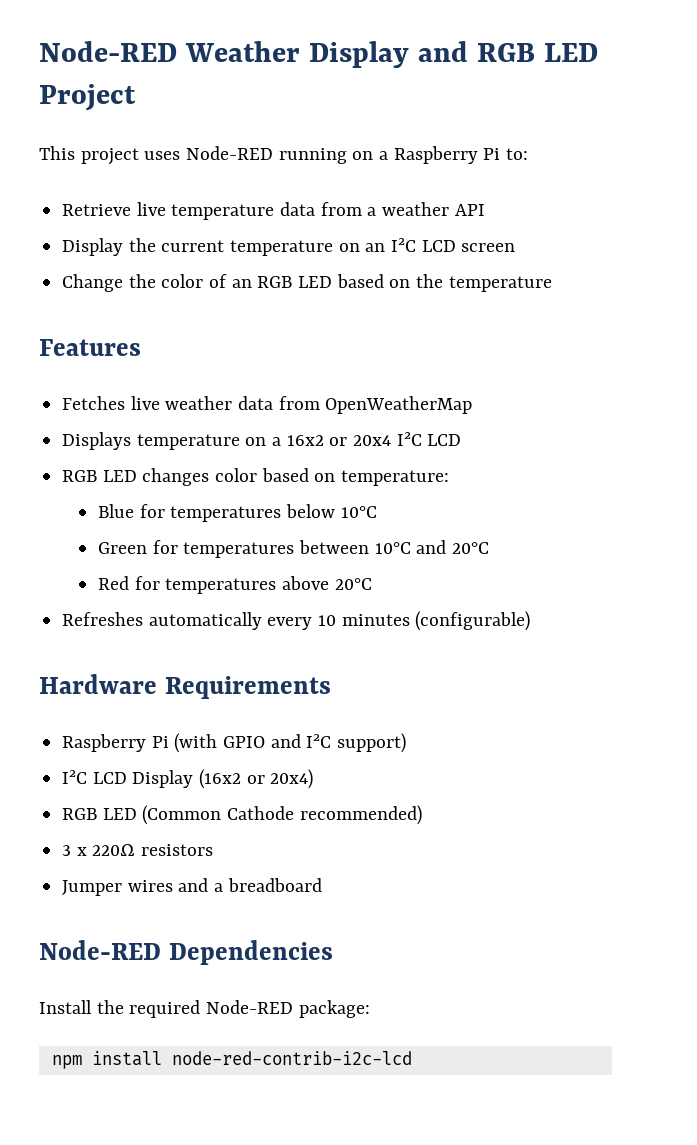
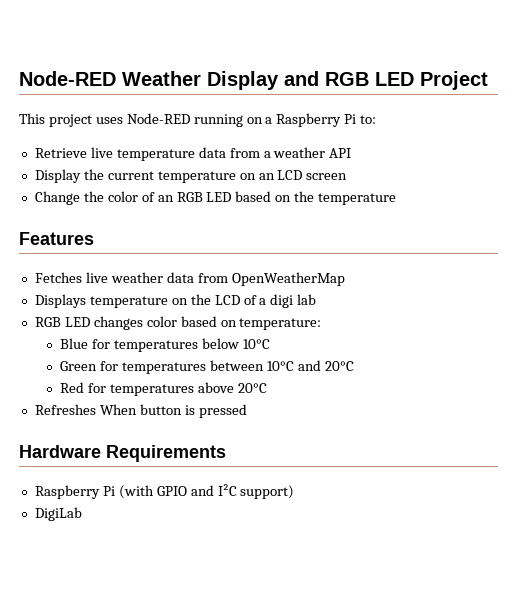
[391,238,417,252] I²C -> (275, 176) none
[272,432,462,446] a 16x2 or 20x4 I²C LCD -> [190,294,317,308] the LCD of a digi lab
[148,611,531,631] automatically every 10 minutes (configurable) -> [99,404,247,418] When button is pressed
[62,769,314,789] [62,805,422,825] [62,844,214,856] [62,878,322,896] [39,940,333,965] [39,1000,370,1018] [51,1051,412,1069] I²C LCD Display (16x2 or 20x4) // RGB LED (Common Cathode recommended) // 3 x 220Ω resistors // Jumper wires and a breadboard // Node-RED Dependencies // Install the required Node-RED package: // npm install node-red-contrib-i2c-lcd -> [34,507,82,521] DigiLab

